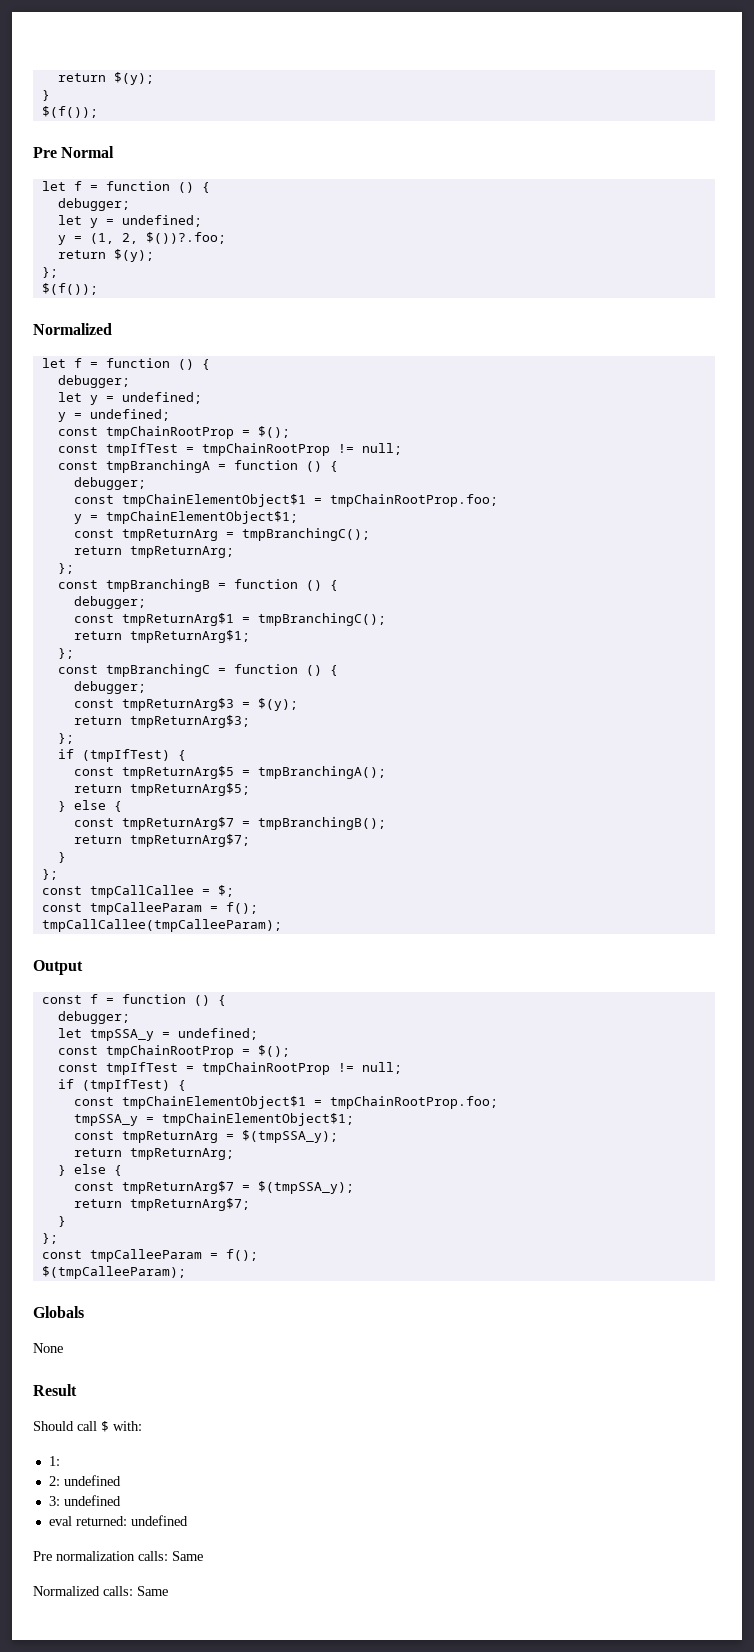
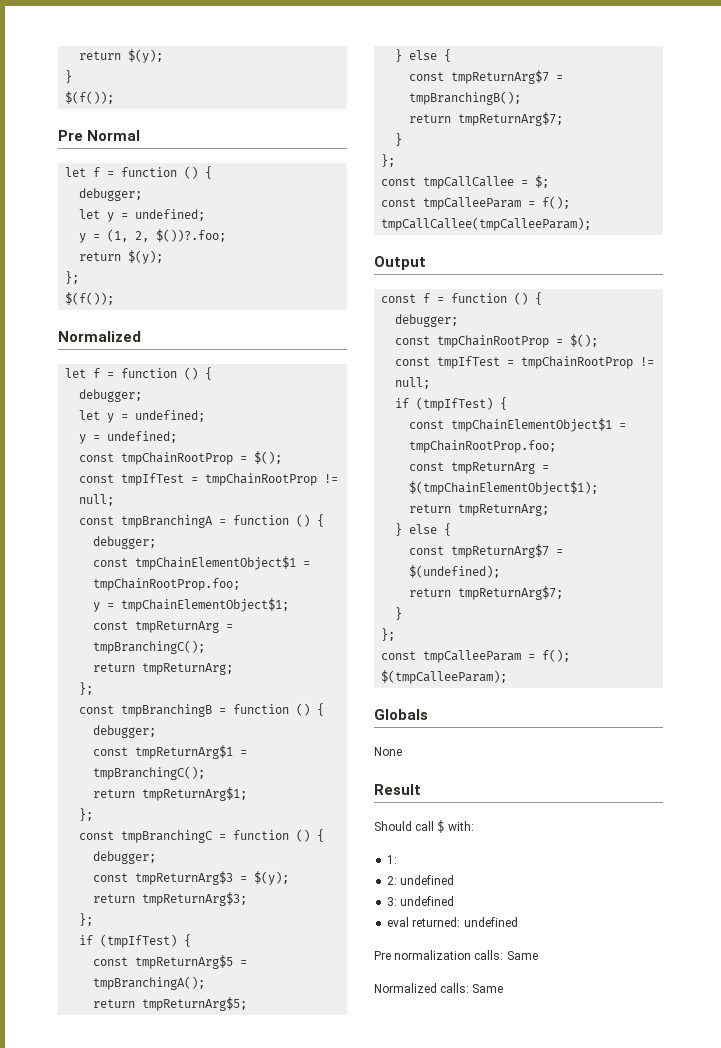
[57,1028,258,1041] // let tmpSSA_y = undefined; -> (459, 320) none
[73,1113,354,1126] [73,1130,338,1143] // tmpSSA_y = tmpChainElementObject$1; // const tmpReturnArg = $(tmpSSA_y); -> [409,462,550,474] [409,481,599,495] // const tmpReturnArg = $(tmpChainElementObject$1);
[257,1181,354,1194] $(tmpSSA_y); -> [409,565,501,578] $(undefined);

